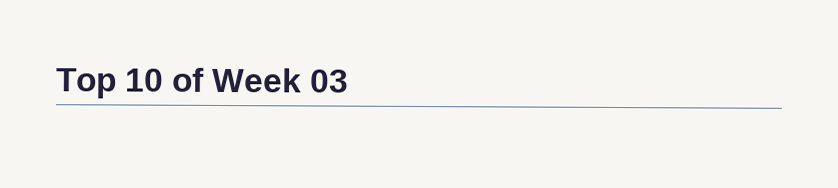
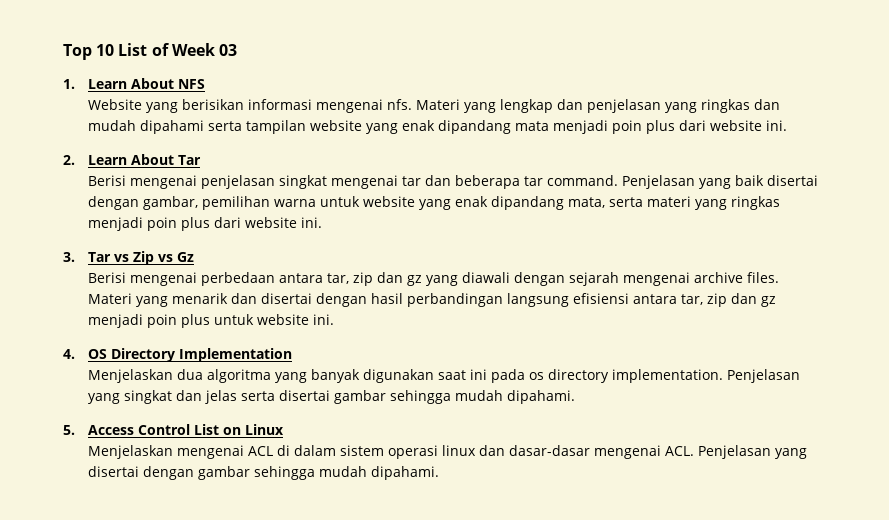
(165, 80) none -> [118,43,148,56] List
(350, 81) none -> [63,78,206,89] [88,99,781,113] [88,120,788,134] [63,154,202,165] [88,175,819,189] [88,196,781,210] [88,217,323,231] [63,251,195,265] [88,272,780,286] [88,293,777,307] [88,314,335,328] [63,348,293,362] [88,369,801,383] [88,390,576,404] [63,424,285,435] [88,445,808,459] [88,466,440,480] // 1. Learn About NFS // Website yang berisikan informasi mengenai nfs. Materi yang lengkap dan penjelasan yang ringkas dan mudah dipahami serta tampilan website yang enak dipandang mata menjadi poin plus dari website ini. // 2. Learn About Tar // Berisi mengenai penjelasan singkat mengenai tar dan beberapa tar command. Penjelasan yang baik disertai dengan gambar, pemilihan warna untuk website yang enak dipandang mata, serta materi yang ringkas menjadi poin plus dari website ini. // 3. Tar vs Zip vs Gz // Berisi mengenai perbedaan antara tar, zip dan gz yang diawali dengan sejarah mengenai archive files. Materi yang menarik dan disertai dengan hasil perbandingan langsung efisiensi antara tar, zip dan gz menjadi poin plus untuk website ini. // 4. OS Directory Implementation // Menjelaskan dua algoritma yang banyak digunakan saat ini pada os directory implementation. Penjelasan yang singkat dan jelas serta disertai gambar sehingga mudah dipahami. // 5. Access Control List on Linux // Menjelaskan mengenai ACL di dalam sistem operasi linux dan dasar-dasar mengenai ACL. Penjelasan yang disertai dengan gambar sehingga mudah dipahami.

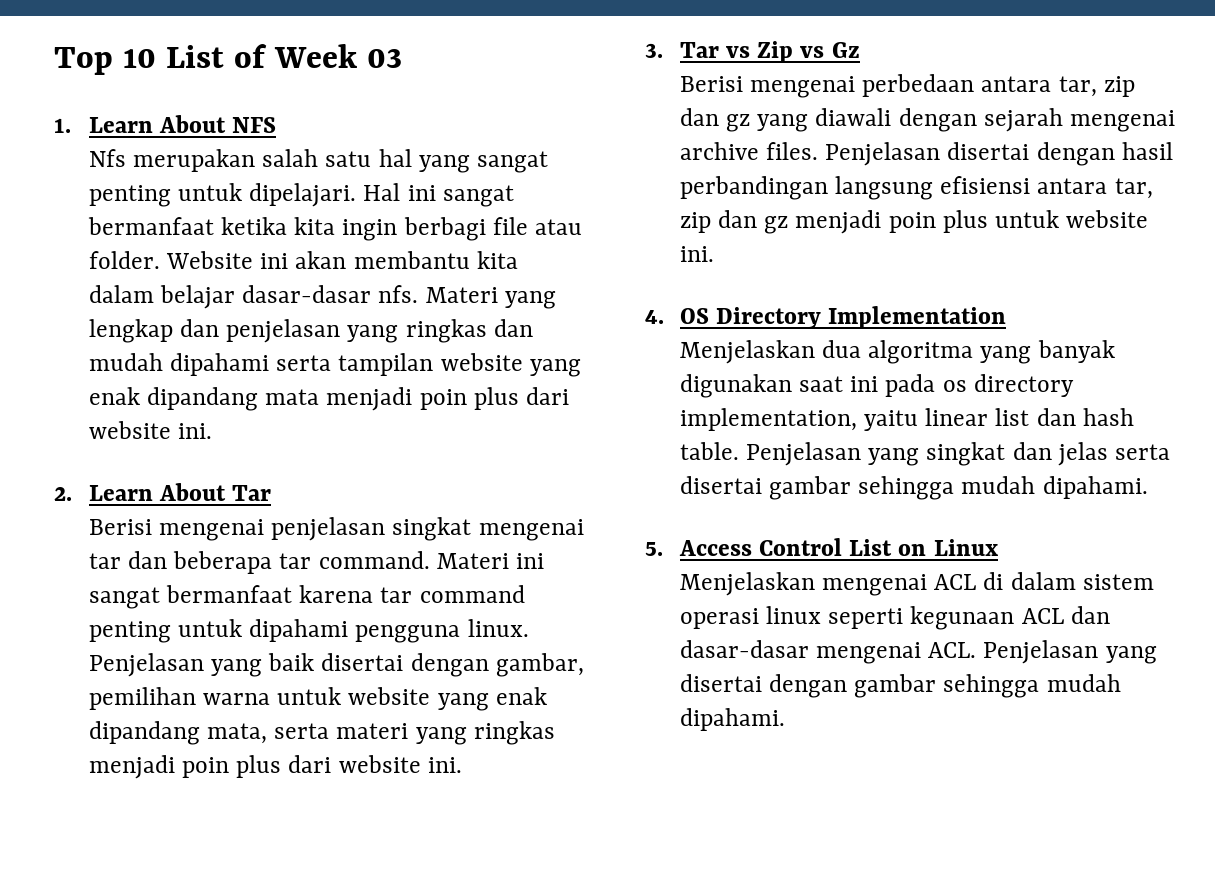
[88,99,384,113] Website yang berisikan informasi mengenai -> [89,149,548,173] [89,183,514,207] [88,217,582,241] [89,251,518,269] [89,285,372,309] Nfs merupakan salah satu hal yang sangat penting untuk dipelajari. Hal ini sangat bermanfaat ketika kita ingin berbagi file atau folder. Website ini akan membantu kita dalam belajar dasar-dasar
(619, 180) none -> [436,553,544,569] [89,585,525,609] [89,619,529,643] Materi ini sangat bermanfaat karena tar command penting untuk dipahami pengguna linux.
[88,293,258,307] Materi yang menarik dan -> [825,142,941,166] Penjelasan
[612,369,724,383] implementation. -> [680,408,1134,431] [680,442,740,460] implementation, yaitu linear list dan hash table.
(477, 450) none -> [828,606,1064,630] seperti kegunaan ACL

